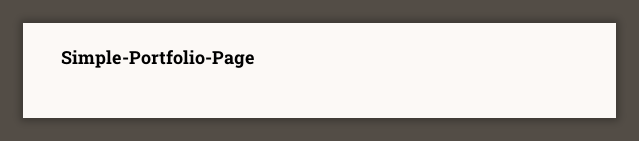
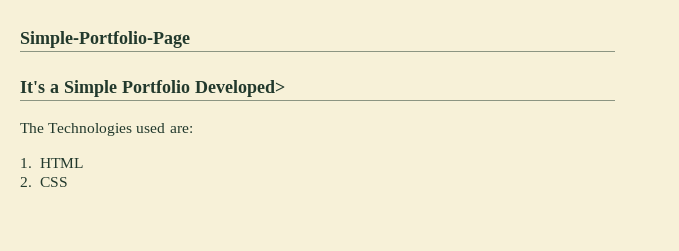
(255, 59) none -> [20,80,285,97] [20,123,193,136] [20,158,83,168] [20,177,68,187] // It's a Simple Portfolio Developed> // The Technologies used are: // 1. HTML // 2. CSS

